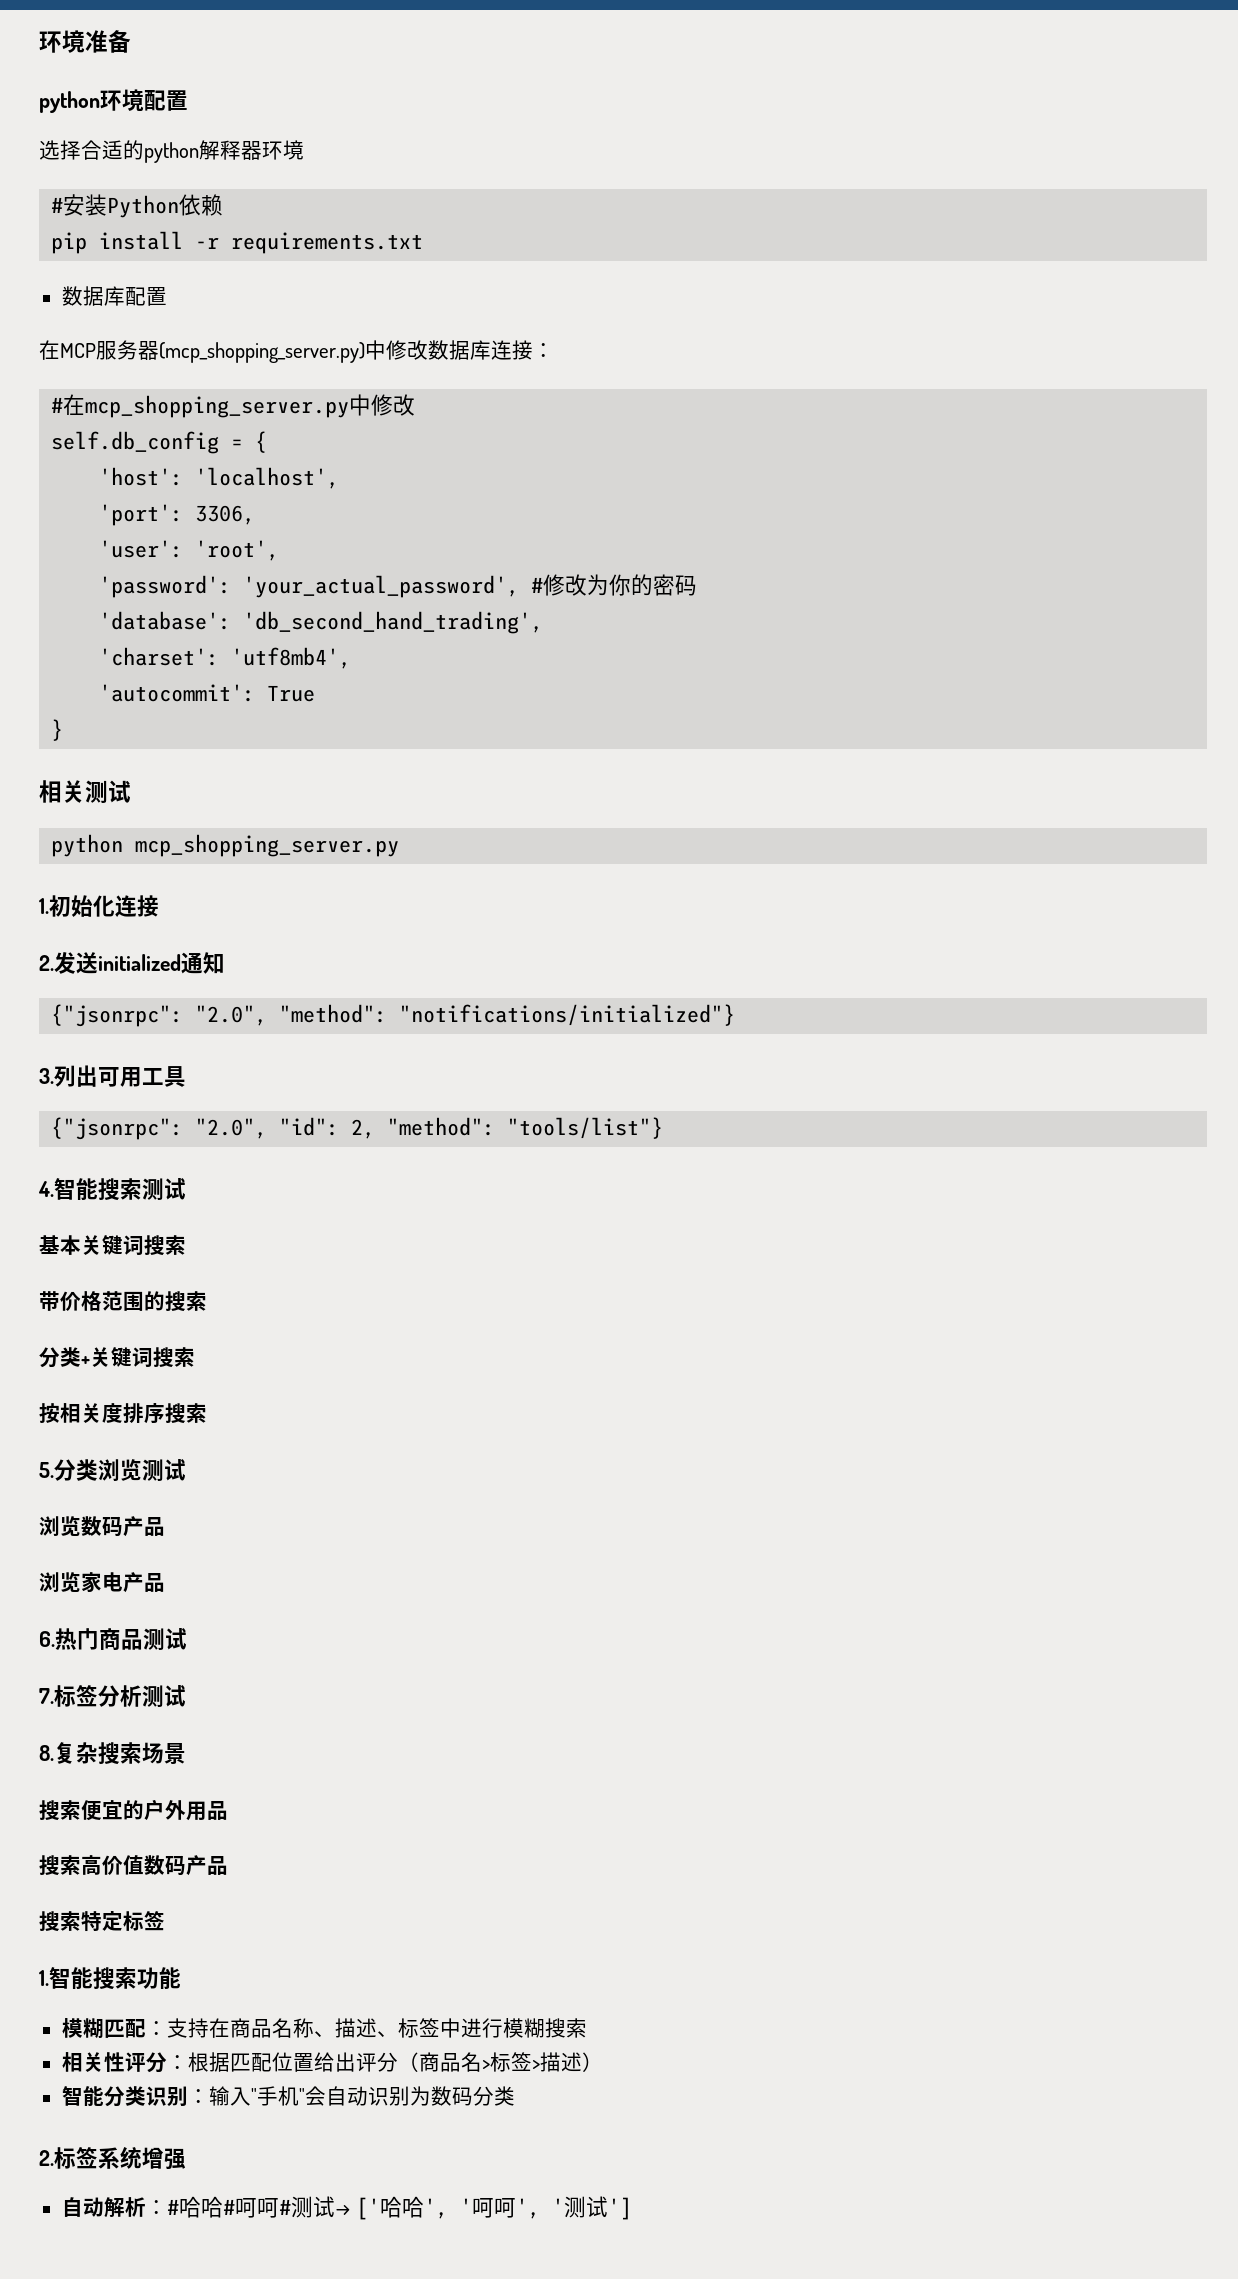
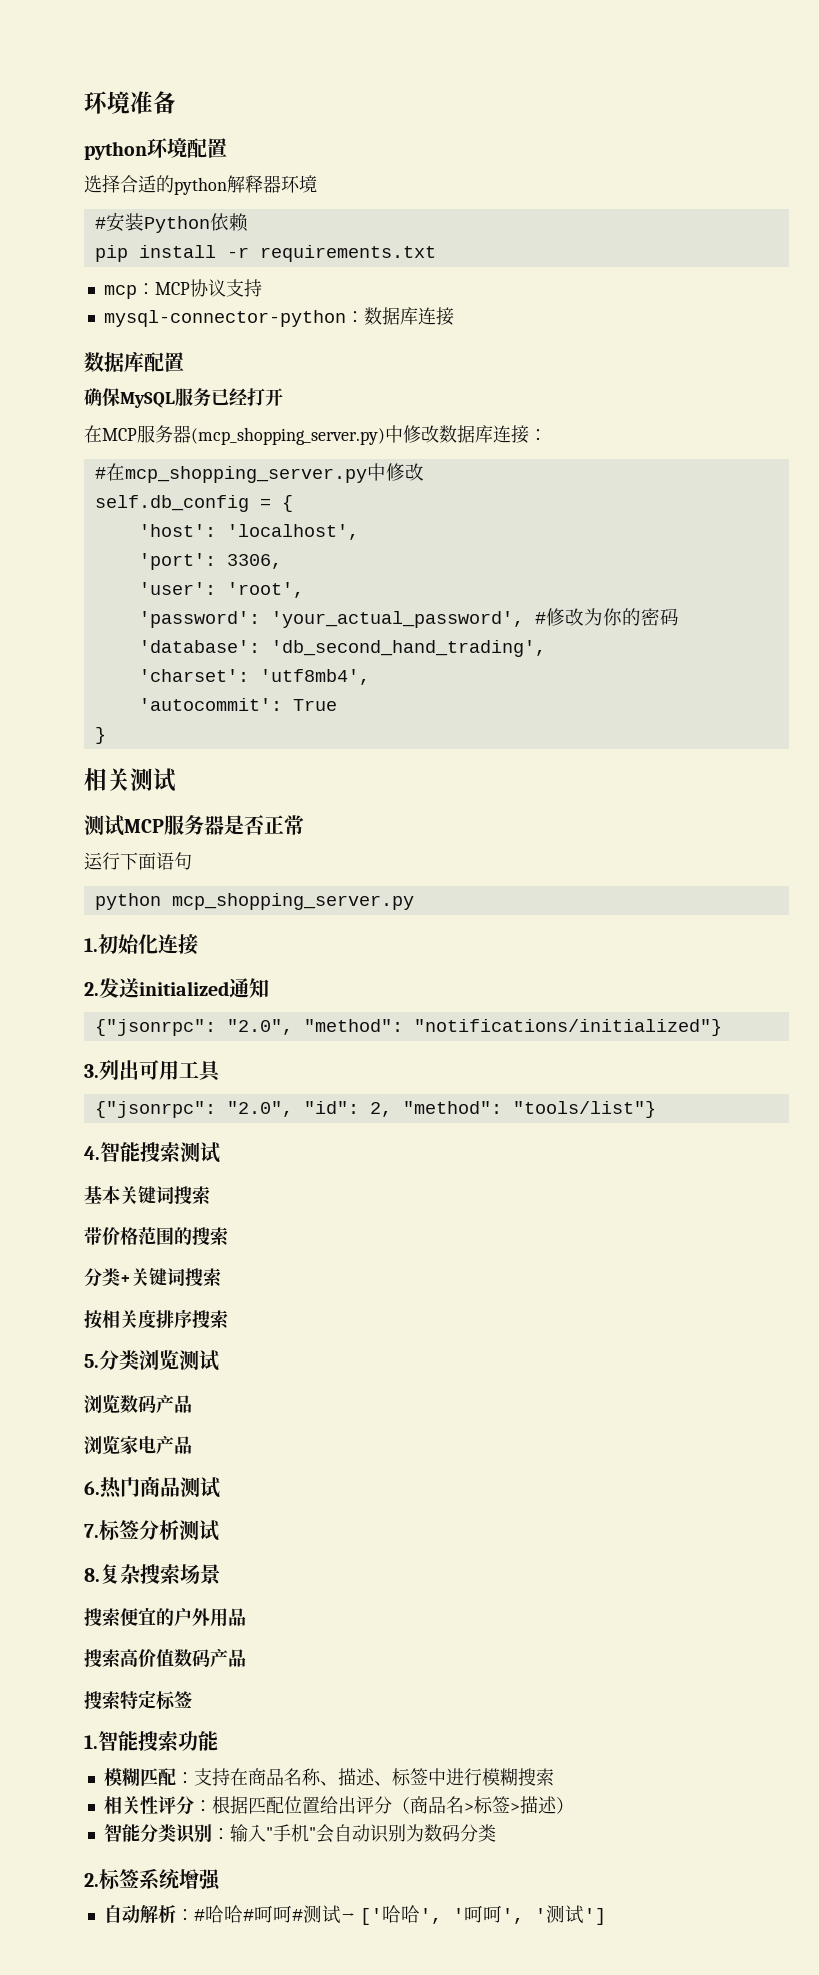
[61,286,167,306] 数据库配置 -> [103,279,262,299] [103,307,454,327] [84,351,184,372] [84,388,283,408] mcp：MCP协议支持 // mysql-connector-python：数据库连接 // 数据库配置 // 确保MySQL服务已经打开
(131, 791) none -> [84,815,304,836] [84,852,192,870] // 测试MCP服务器是否正常 // 运行下面语句

